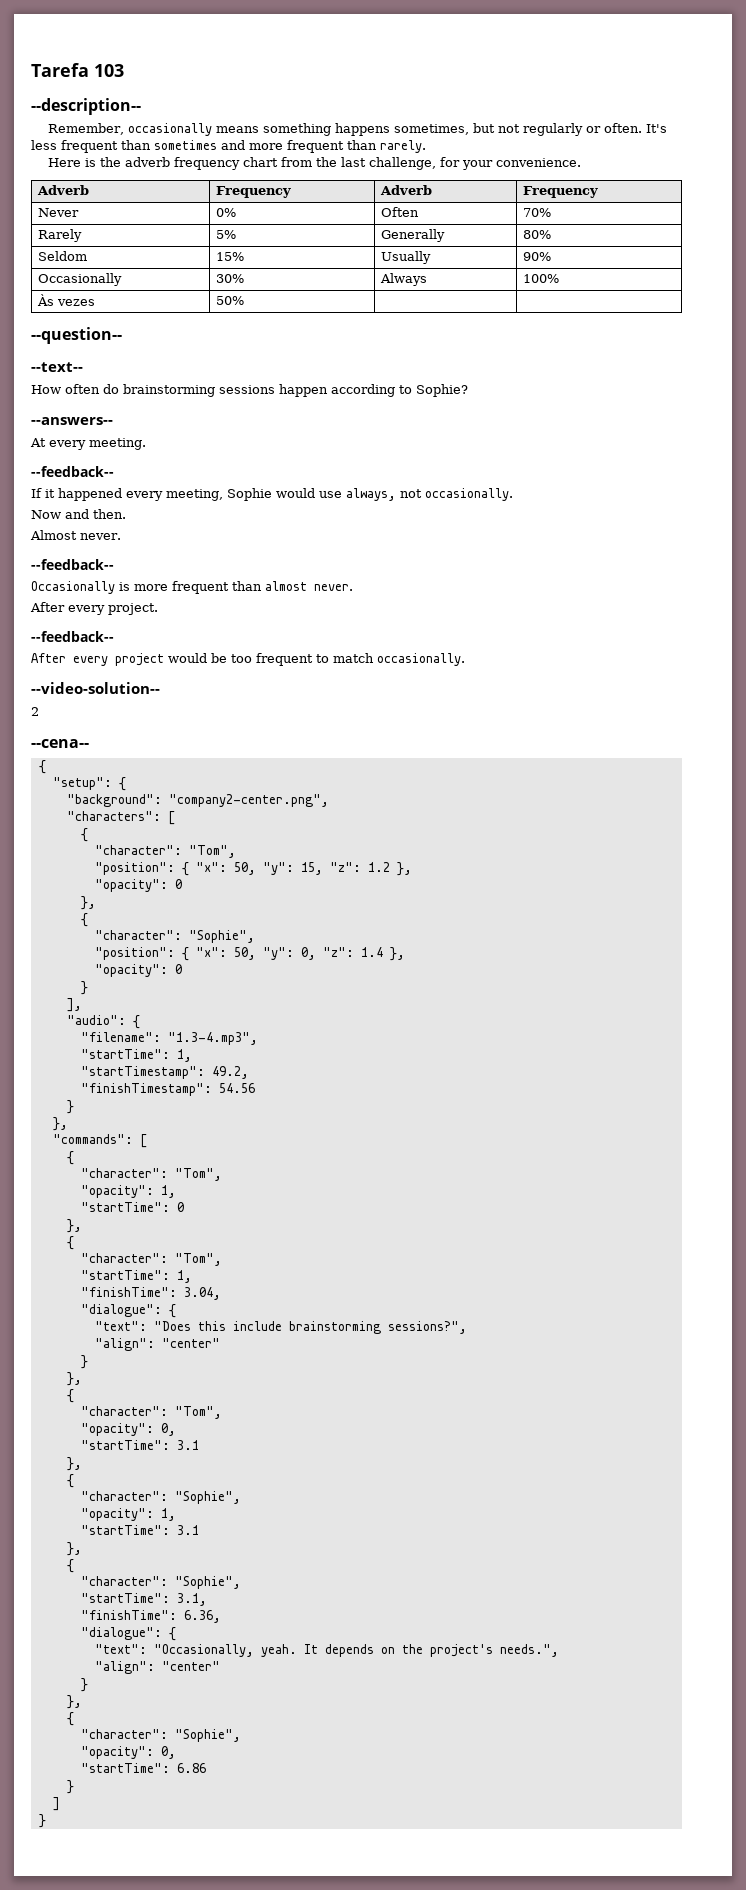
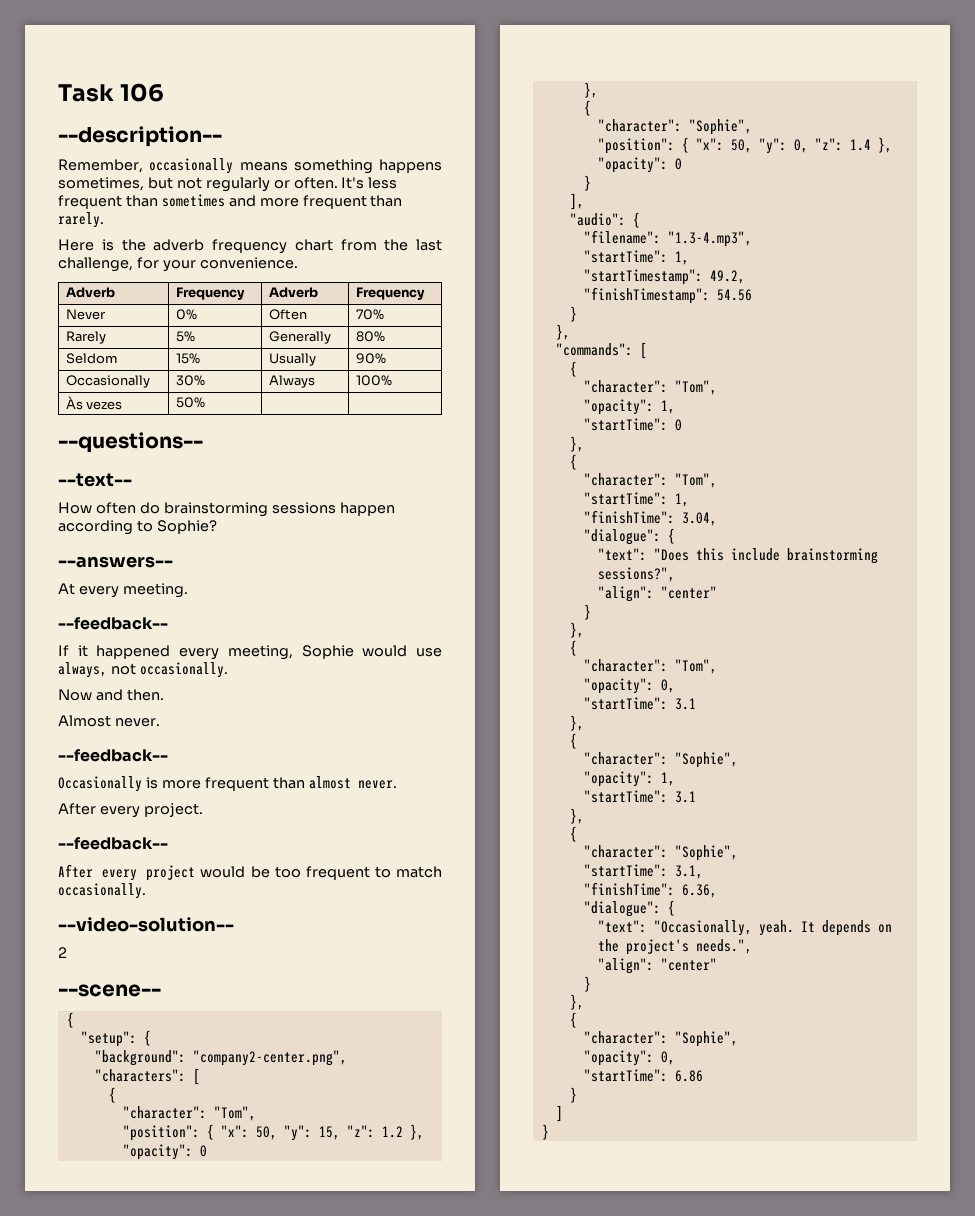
[31,63,124,77] Tarefa 103 -> [58,83,165,102] Task 106
[31,327,122,344] --question-- -> [58,432,203,453] --questions--
[31,739,89,748] --cena-- -> [58,984,161,997] --scene--

